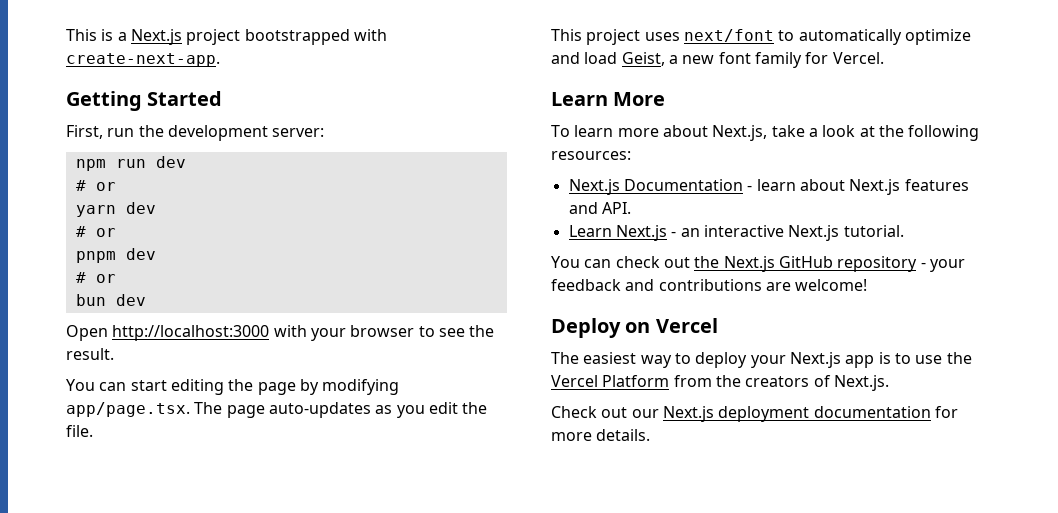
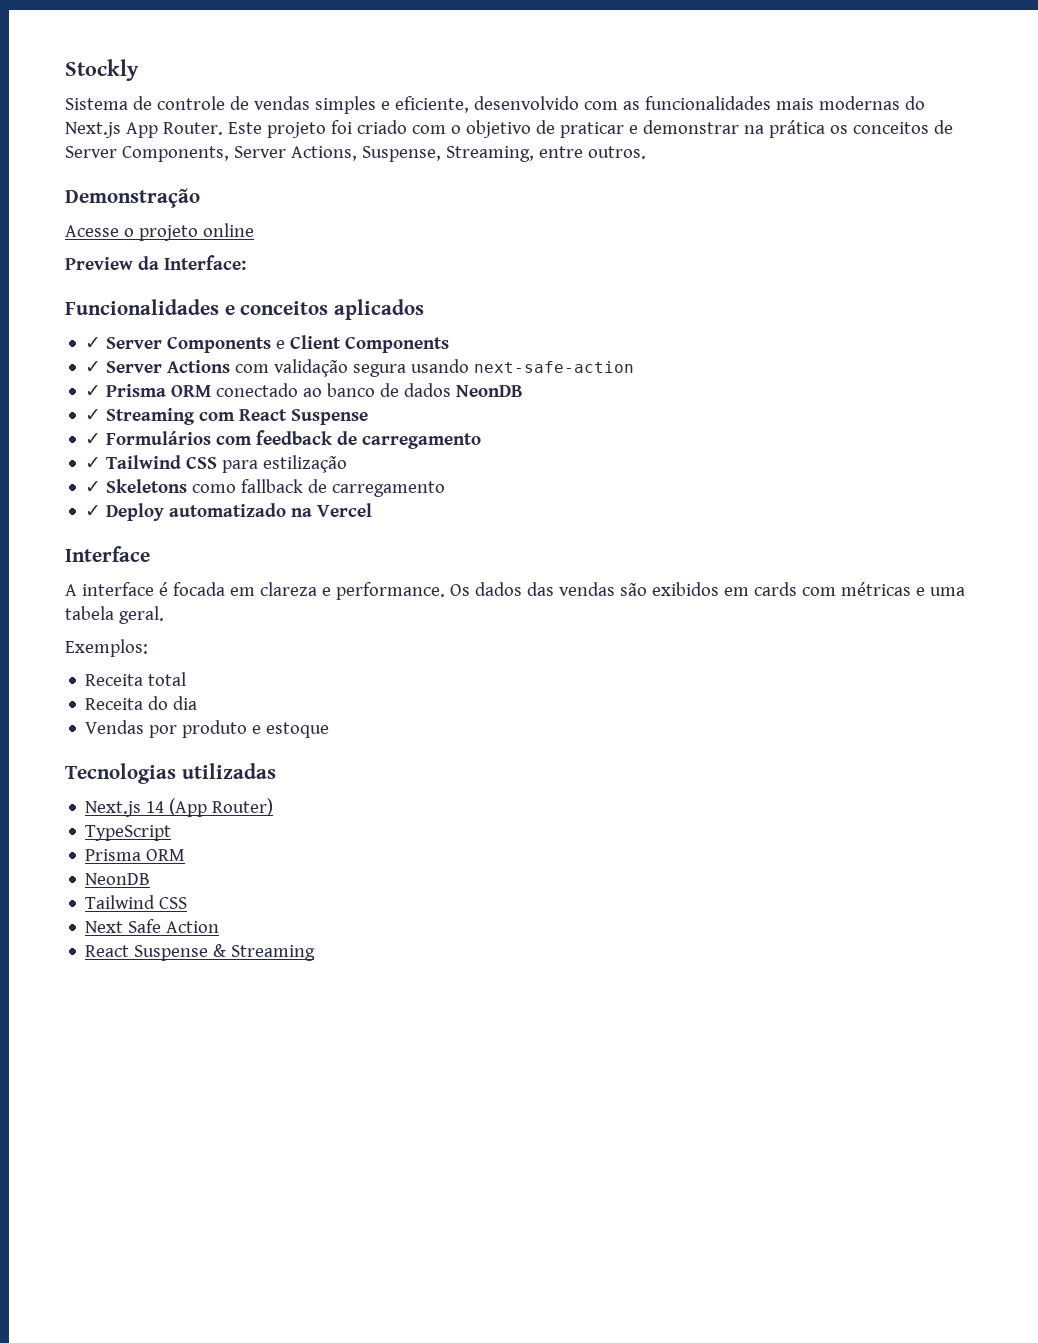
[66,29,387,45] [66,53,220,67] [66,91,223,111] [66,125,325,141] [75,156,186,171] [75,180,116,191] [75,202,156,217] [75,226,116,237] [75,248,156,263] [75,272,116,283] [75,294,146,306] [66,325,495,341] [66,348,114,360] [66,379,400,395] [66,402,488,418] [66,425,93,437] [551,29,971,45] [551,52,884,68] [551,92,666,106] [551,125,980,141] [551,151,631,160] [568,179,969,195] [568,202,631,214] [568,225,904,241] [551,256,965,272] [551,279,868,291] [551,318,718,338] [551,352,972,368] [551,375,889,391] [551,406,958,422] [551,429,651,441] This is a Next.js project bootstrapped with create-next-app. // Getting Started // First, run the development server: // npm run dev // # or // yarn dev // # or // pnpm dev // # or // bun dev // Open http://localhost:3000 with your browser to see the result. // You can start editing the page by modifying app/page.tsx. The page auto-updates as you edit the file. // This project uses next/font to automatically optimize and load Geist, a new font family for Vercel. // Learn More // To learn more about Next.js, take a look at the following resources: // Next.js Documentation - learn about Next.js features and API. // Learn Next.js - an interactive Next.js tutorial. // You can check out the Next.js GitHub repository - your feedback and contributions are welcome! // Deploy on Vercel // The easiest way to deploy your Next.js app is to use the Vercel Platform from the creators of Next.js. // Check out our Next.js deployment documentation for more details. -> [65,59,139,81] [65,96,925,114] [65,120,953,138] [65,146,646,162] [65,188,200,208] [65,223,254,241] [65,255,246,270] [65,299,424,320] [85,335,450,353] [85,359,635,377] [85,383,524,397] [85,408,369,425] [85,430,482,449] [85,455,348,473] [85,479,446,497] [85,503,373,521] [65,546,150,562] [65,582,965,600] [65,606,164,624] [65,639,148,657] [85,672,187,686] [85,696,198,710] [85,720,330,738] [65,763,276,784] [85,798,274,817] [85,825,172,841] [85,849,186,861] [85,873,151,885] [85,895,188,909] [85,919,220,933] [85,944,316,961] Stockly // Sistema de controle de vendas simples e eficiente, desenvolvido com as funcionalidades mais modernas do Next.js App Router. Este projeto foi criado com o objetivo de praticar e demonstrar na prática os conceitos de Server Components, Server Actions, Suspense, Streaming, entre outros. // Demonstração // Acesse o projeto online // Preview da Interface: // Funcionalidades e conceitos aplicados // ✓ Server Components e Client Components // ✓ Server Actions com validação segura usando next-safe-action // ✓ Prisma ORM conectado ao banco de dados NeonDB // ✓ Streaming com React Suspense // ✓ Formulários com feedback de carregamento // ✓ Tailwind CSS para estilização // ✓ Skeletons como fallback de carregamento // ✓ Deploy automatizado na Vercel // Interface // A interface é focada em clareza e performance. Os dados das vendas são exibidos em cards com métricas e uma tabela geral. // Exemplos: // Receita total // Receita do dia // Vendas por produto e estoque // Tecnologias utilizadas // Next.js 14 (App Router) // TypeScript // Prisma ORM // NeonDB // Tailwind CSS // Next Safe Action // React Suspense & Streaming

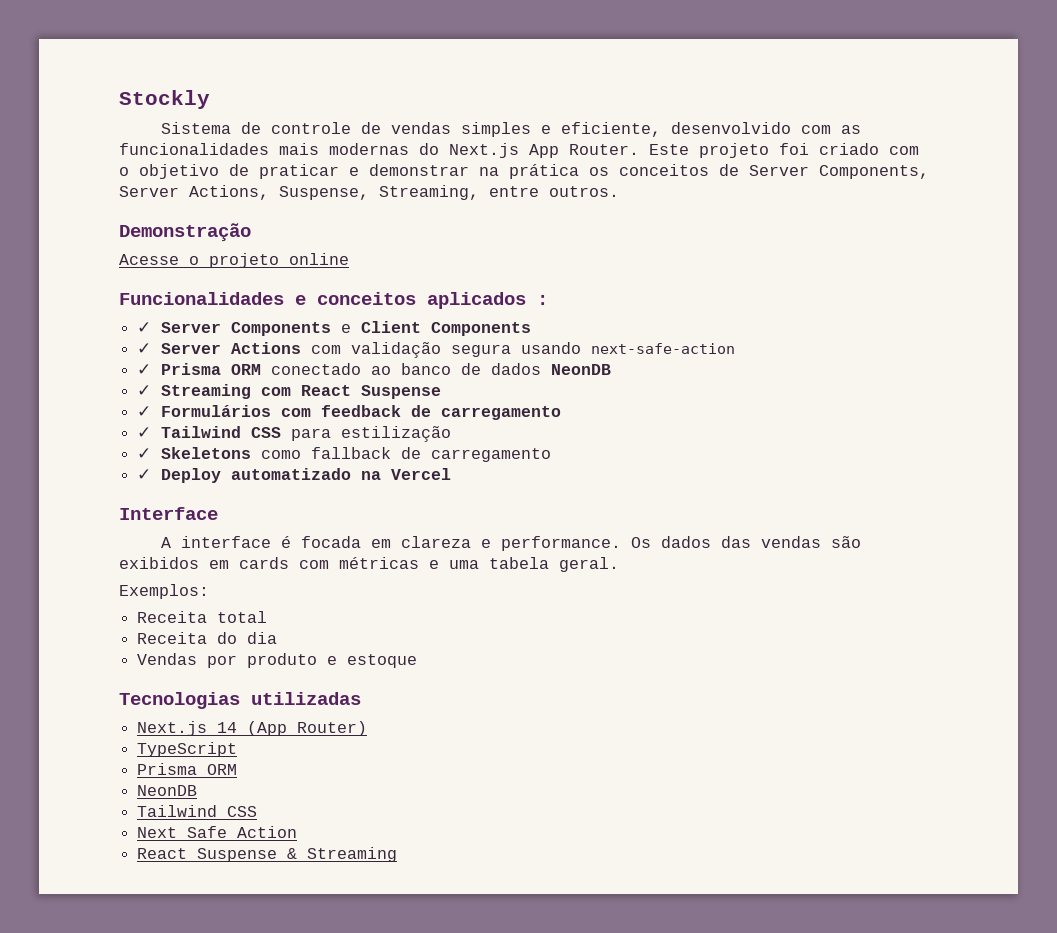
[65,255,246,270] // Preview da Interface: -> (349, 259) none
(424, 309) none -> [537,295,548,305] :

